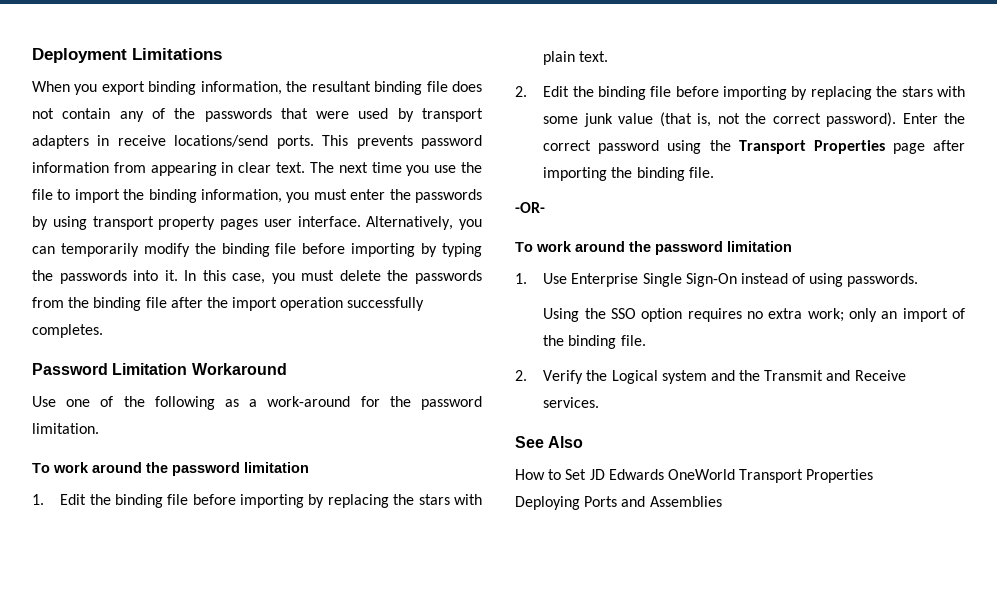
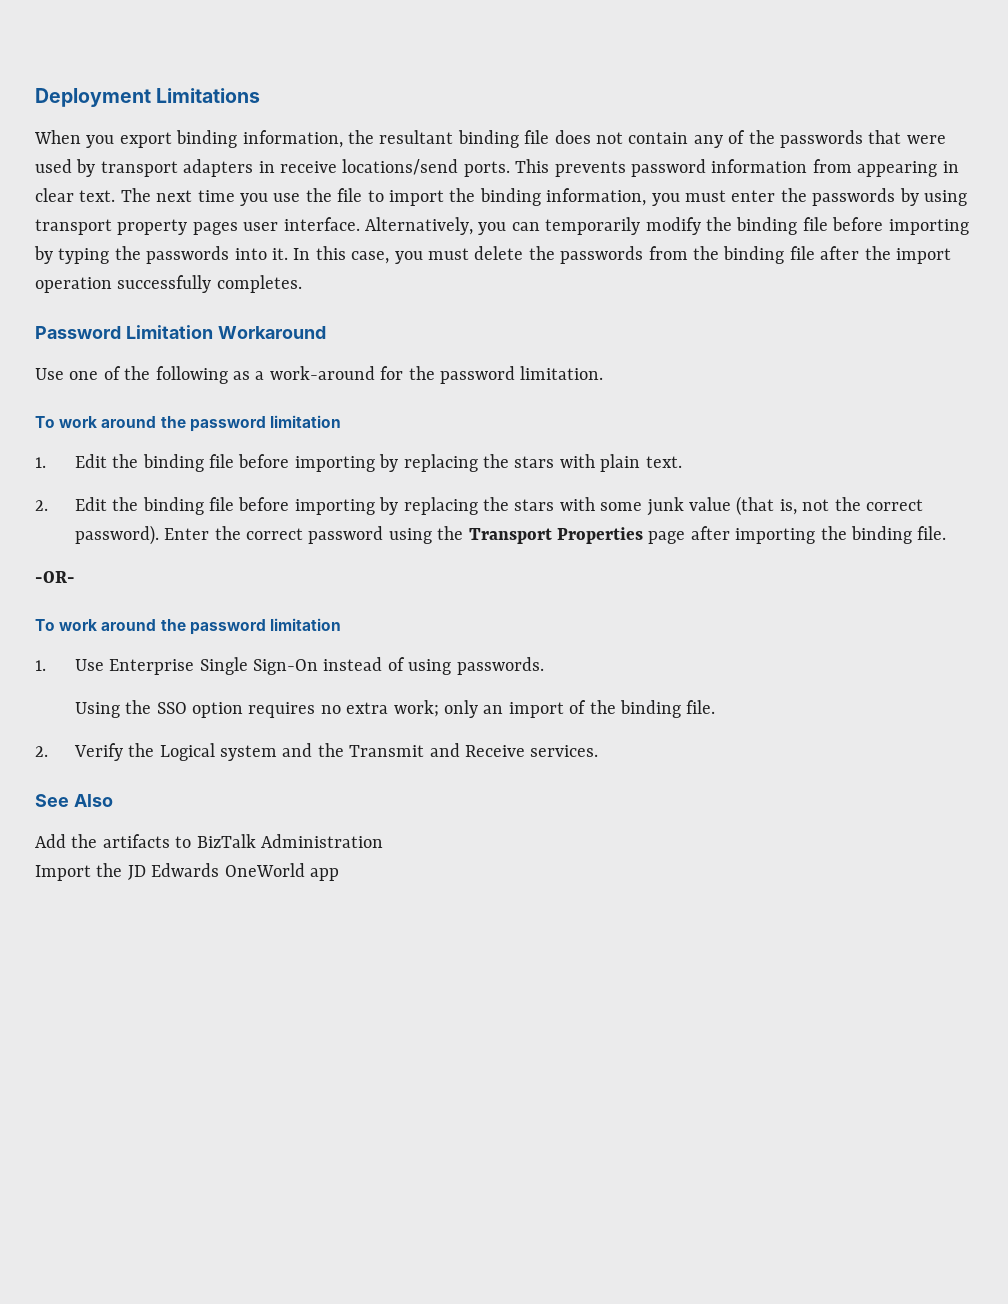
[515,469,874,483] [515,496,722,510] How to Set JD Edwards OneWorld Transport Properties // Deploying Ports and Assemblies -> [35,834,383,848] [35,863,339,881] Add the artifacts to BizTalk Administration // Import the JD Edwards OneWorld app

